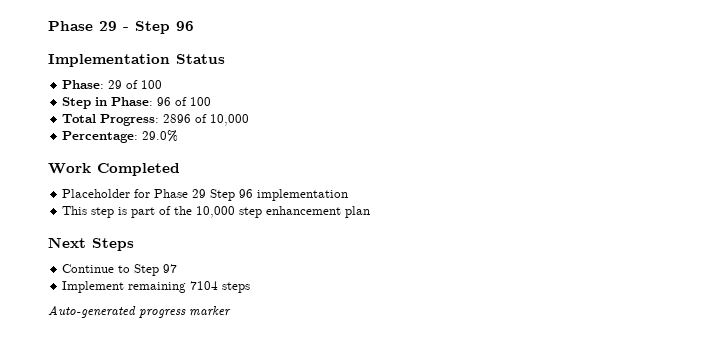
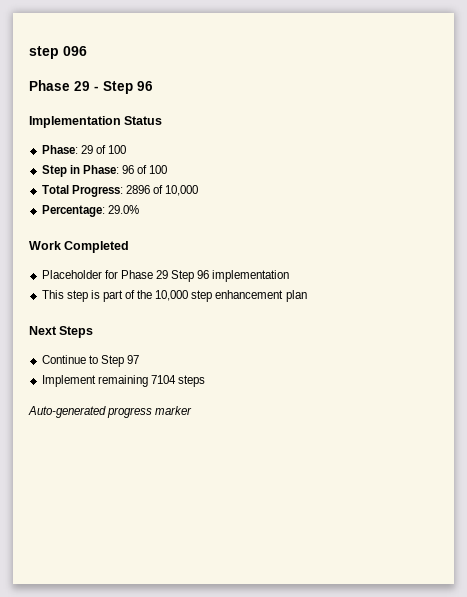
(48, 26) none -> [29,46,87,59] step 096 //

